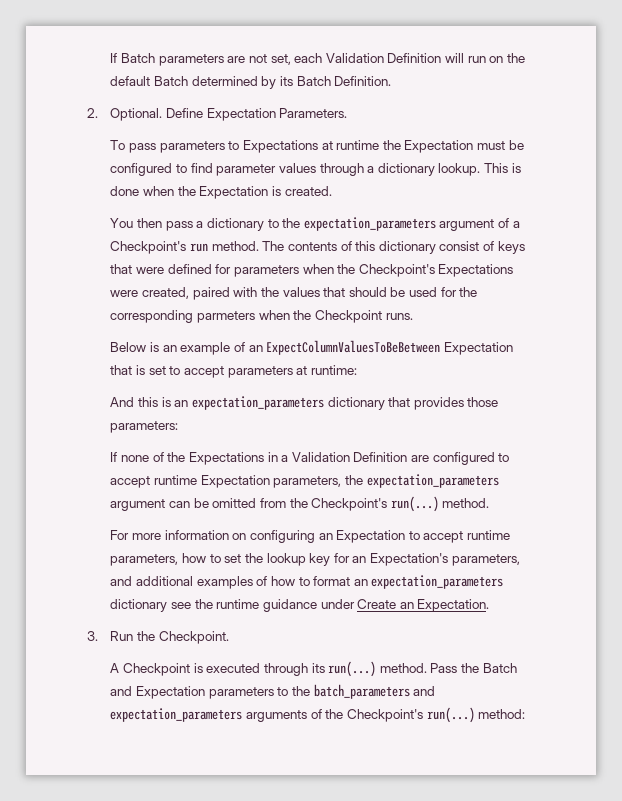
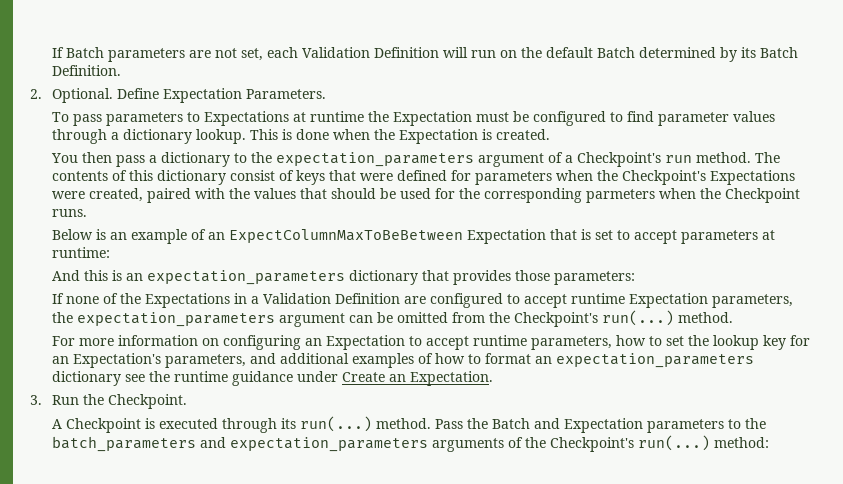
[266,340,441,355] ExpectColumnValuesToBeBetween -> [228,229,463,243] ExpectColumnMaxToBeBetween

